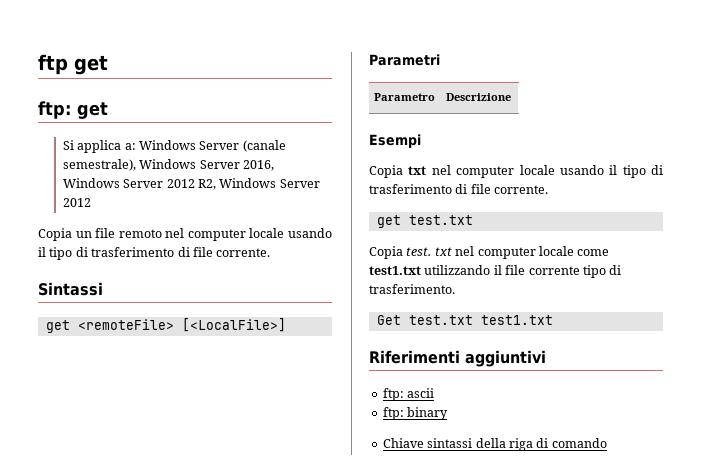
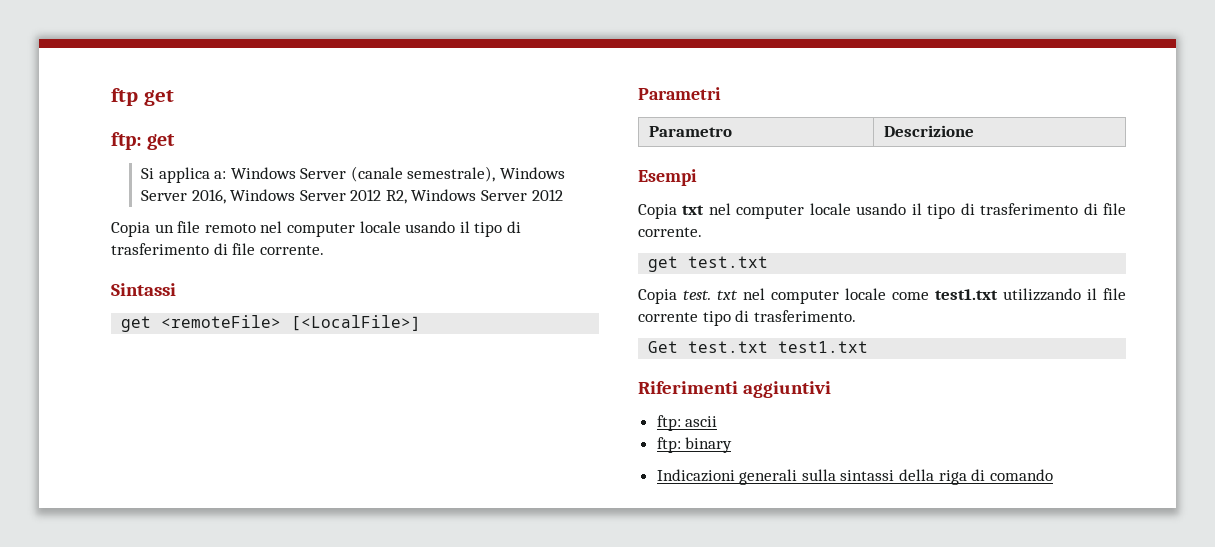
[382,438,424,448] Chiave -> [656,469,836,485] Indicazioni generali sulla

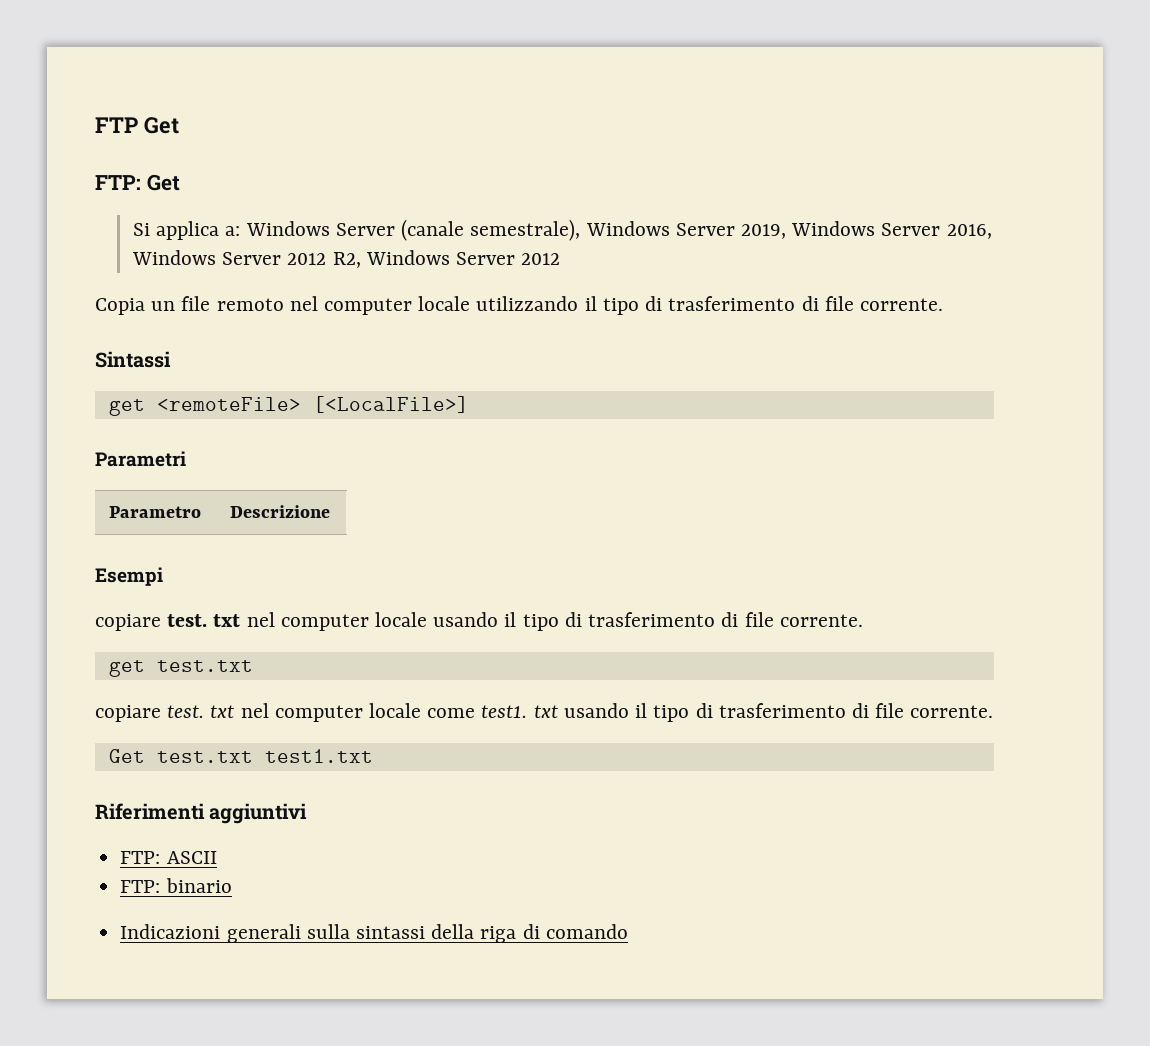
[111,88,174,106] [111,132,176,150] ftp get // ftp: get -> [95,117,179,134] [95,174,180,191] FTP Get // FTP: Get
(187, 195) none -> [740,221,941,239] 2019, Windows Server
[405,221,456,233] usando -> [476,296,579,311] utilizzando
[638,204,677,219] Copia -> [95,614,208,631] copiare test.
[638,289,677,304] Copia -> [95,705,161,722] copiare
[935,288,1126,301] [638,310,856,326] test1.txt utilizzando il file corrente tipo di trasferimento. -> [481,703,994,722] test1. txt usando il tipo di trasferimento di file corrente.
[656,415,718,431] [656,437,733,453] ftp: ascii // ftp: binary -> [120,851,217,864] [120,878,232,893] FTP: ASCII // FTP: binario

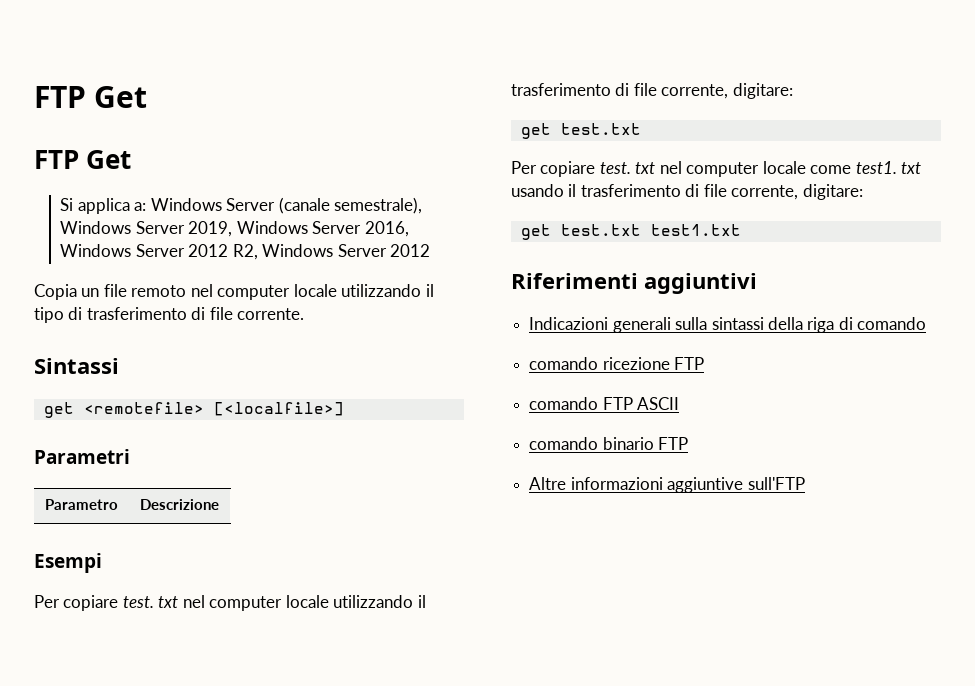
[95,117,179,134] [95,175,141,190] FTP Get // FTP: -> [34,86,148,108] [34,150,79,169] FTP Get // FTP
[156,396,469,413] <remoteFile> [<LocalFile>] -> [83,402,344,416] <remotefile> [<localfile>]
[95,612,863,631] copiare test. txt nel computer locale usando il tipo di trasferimento di file corrente. -> [34,595,426,611] [511,83,793,99] Per copiare test. txt nel computer locale utilizzando il trasferimento di file corrente, digitare:
(253, 666) none -> [511,161,537,174] Per
[653,703,994,722] [108,749,145,763] tipo di trasferimento di file corrente. // Get -> [580,184,863,200] [520,224,551,240] trasferimento di file corrente, digitare: // get
[120,851,217,864] [120,878,232,893] // FTP: ASCII // FTP: binario -> (757, 283) none
(628, 931) none -> [529,357,705,370] [529,397,680,410] [529,437,689,450] [529,477,805,493] // comando ricezione FTP // comando FTP ASCII // comando binario FTP // Altre informazioni aggiuntive sull'FTP

